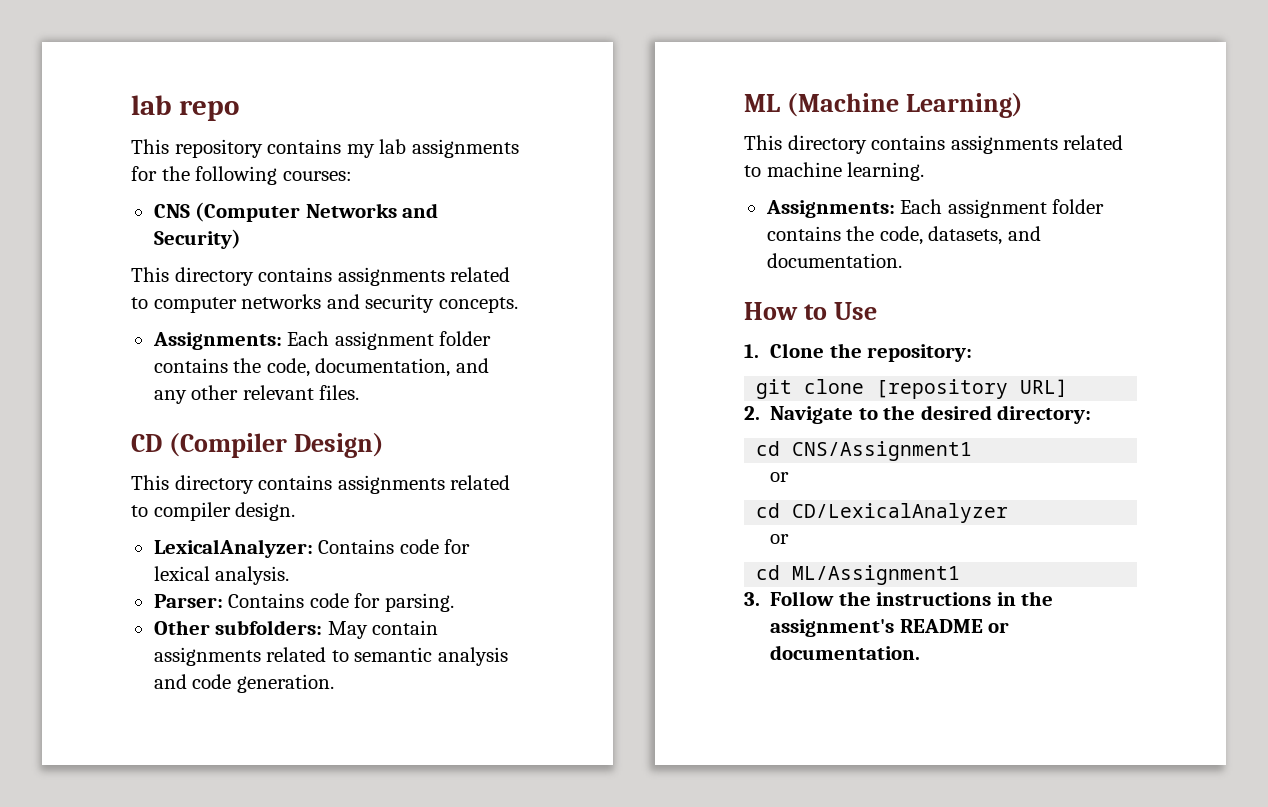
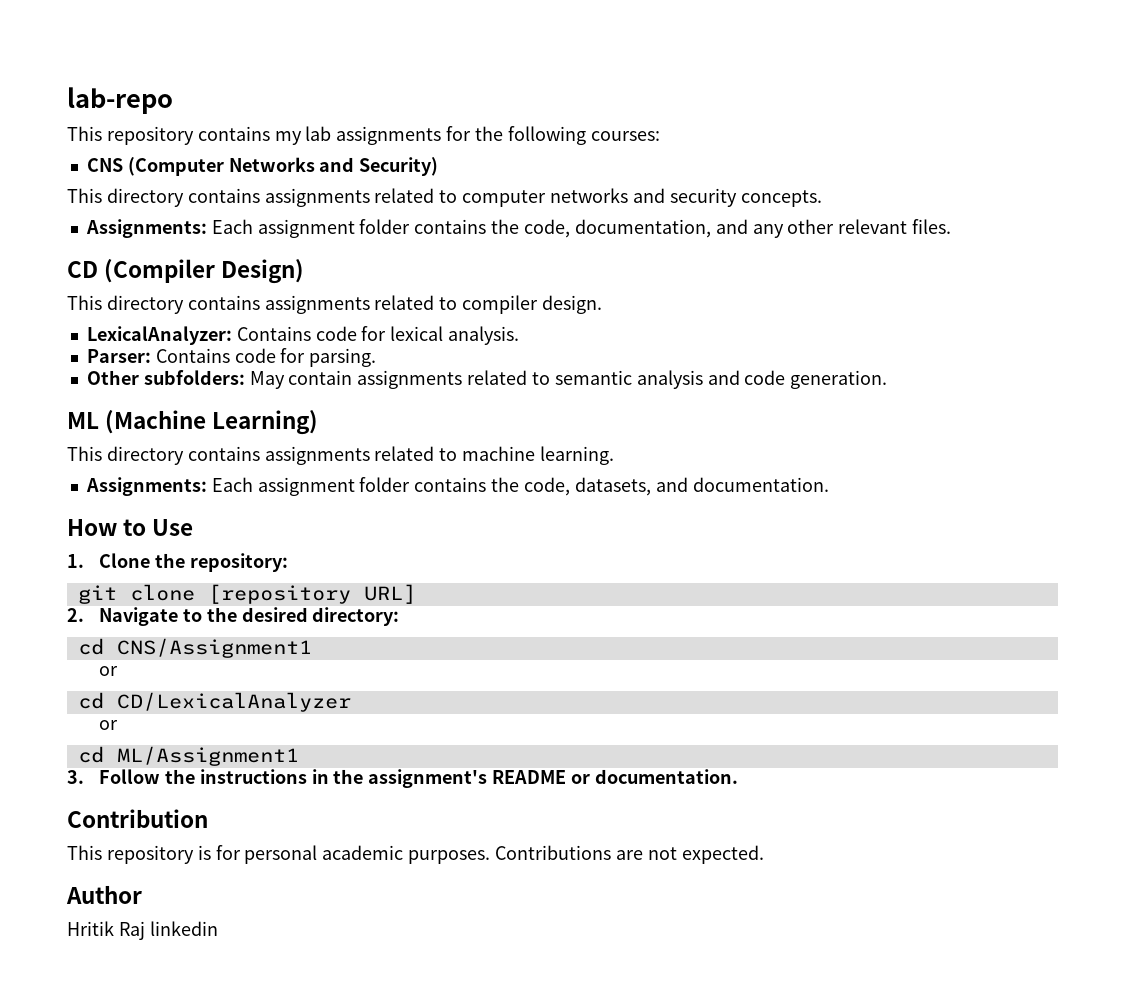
[131,95,239,121] lab repo -> [67,87,173,114] lab-repo
(921, 652) none -> [67,809,208,828] [67,845,764,864] [66,885,142,904] [67,921,218,940] // Contribution // This repository is for personal academic purposes. Contributions are not expected. // Author // Hritik Raj linkedin

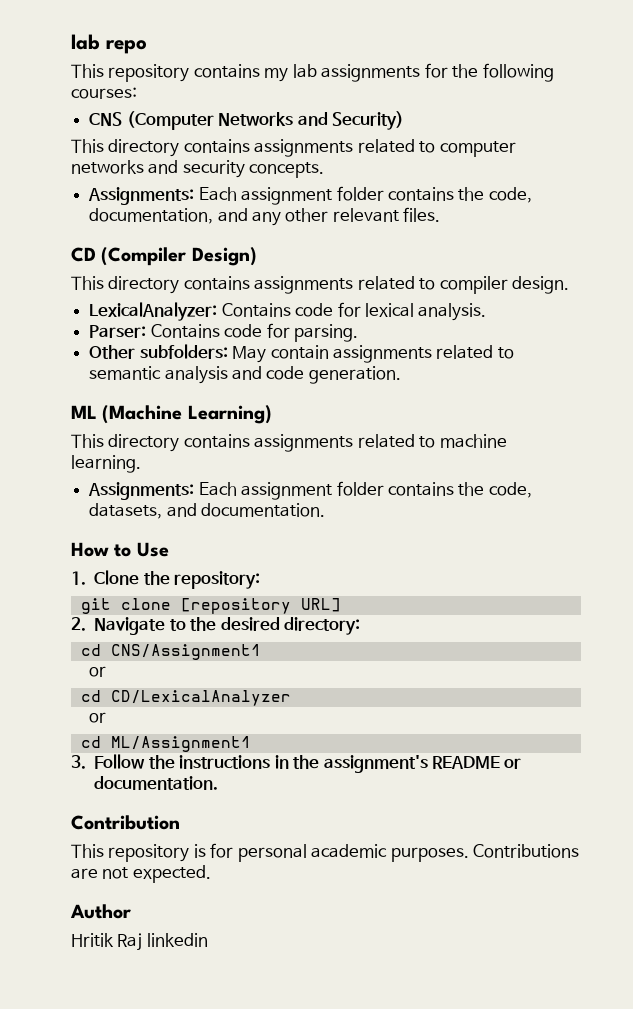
[67,87,173,114] lab-repo -> [71,34,147,54] lab repo

